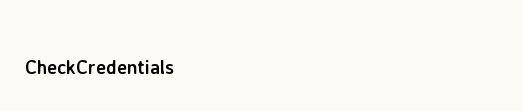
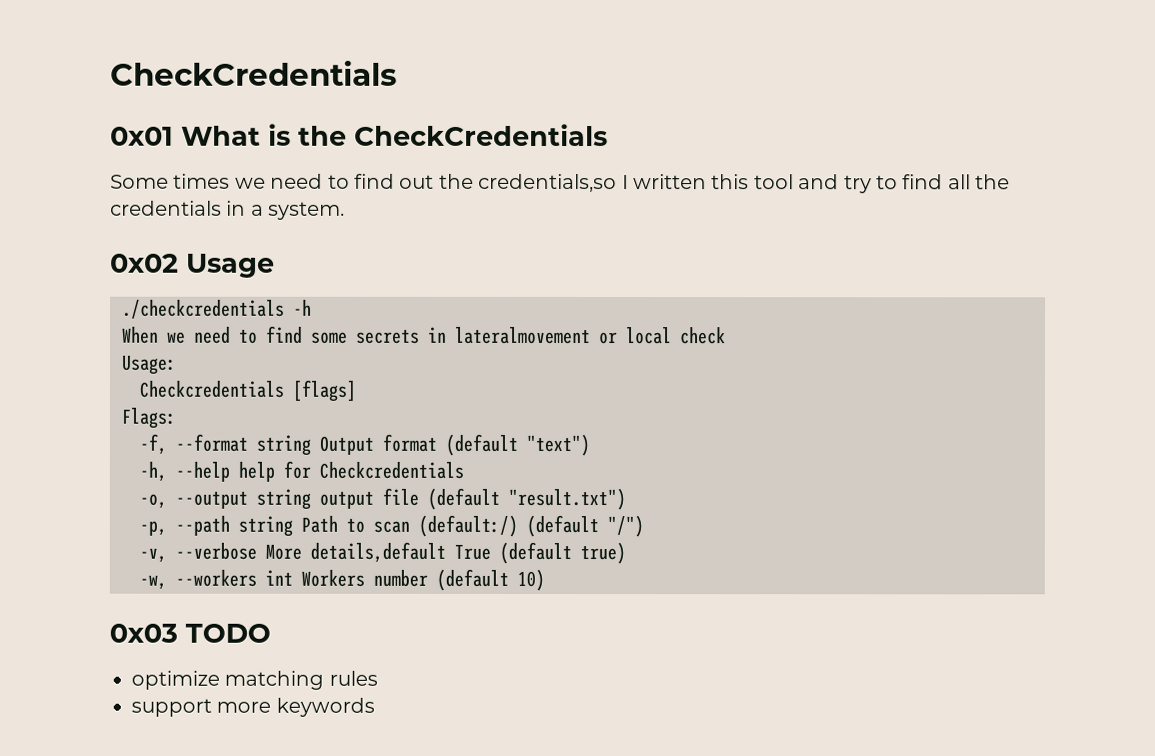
[25,60,174,74] CheckCredentials -> [110,60,397,86] [110,123,608,147] [110,173,1011,194] [110,200,346,220] [110,253,275,278] [122,299,312,319] [122,325,726,345] [122,355,177,375] [139,379,356,402] [121,407,176,429] [139,433,590,457] [139,460,464,482] [139,487,626,511] [139,514,644,538] [139,541,626,565] [139,568,545,591] [109,623,271,643] [131,670,378,690] [131,697,375,717] CheckCredentials // 0x01 What is the CheckCredentials // Some times we need to find out the credentials,so I written this tool and try to find all the credentials in a system. // 0x02 Usage // ./checkcredentials -h // When we need to find some secrets in lateralmovement or local check // Usage: // Checkcredentials [flags] // Flags: // -f, --format string Output format (default "text") // -h, --help help for Checkcredentials // -o, --output string output file (default "result.txt") // -p, --path string Path to scan (default:/) (default "/") // -v, --verbose More details,default True (default true) // -w, --workers int Workers number (default 10) // 0x03 TODO // optimize matching rules // support more keywords

